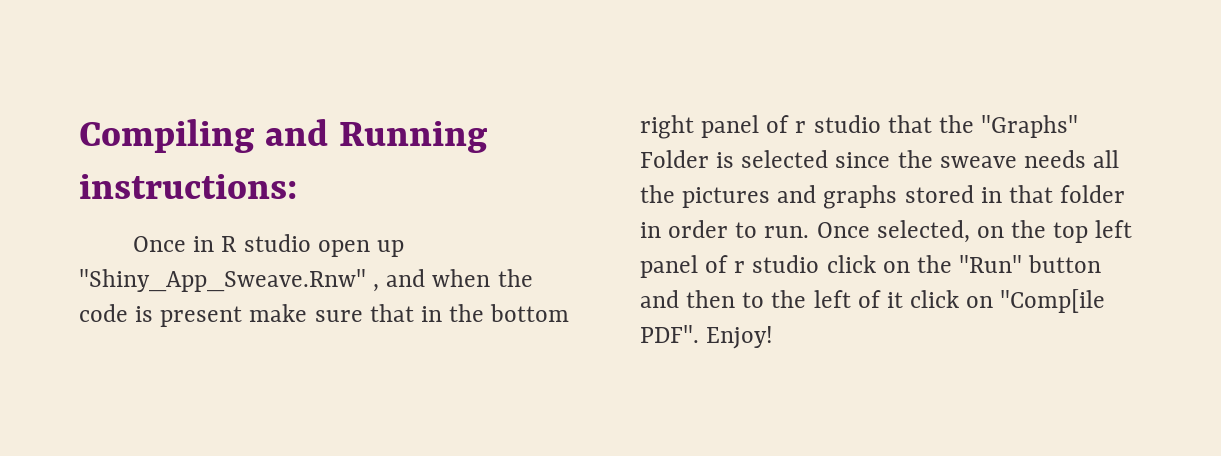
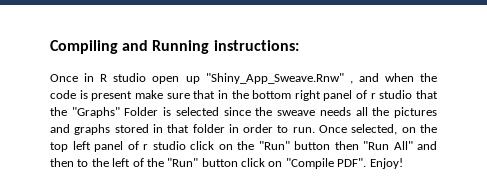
(1102, 264) none -> [334,141,413,150] then "Run All"
[886,289,1106,313] it click on "Comp[ile -> [146,158,334,169] the "Run" button click on "Compile

